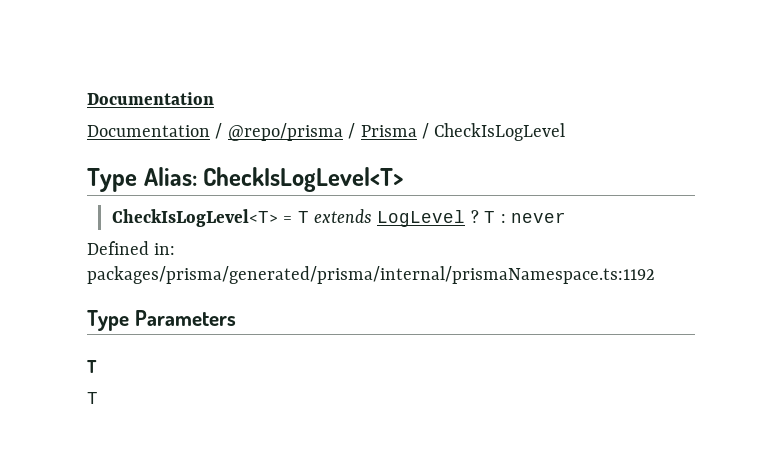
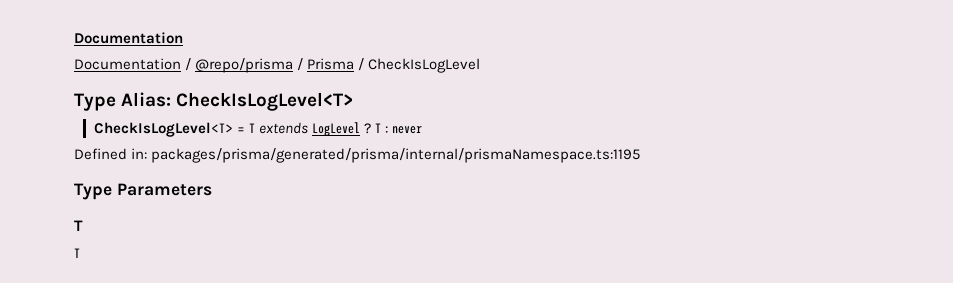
[87,266,655,284] packages/prisma/generated/prisma/internal/prismaNamespace.ts:1192 -> [151,148,641,163] packages/prisma/generated/prisma/internal/prismaNamespace.ts:1195

